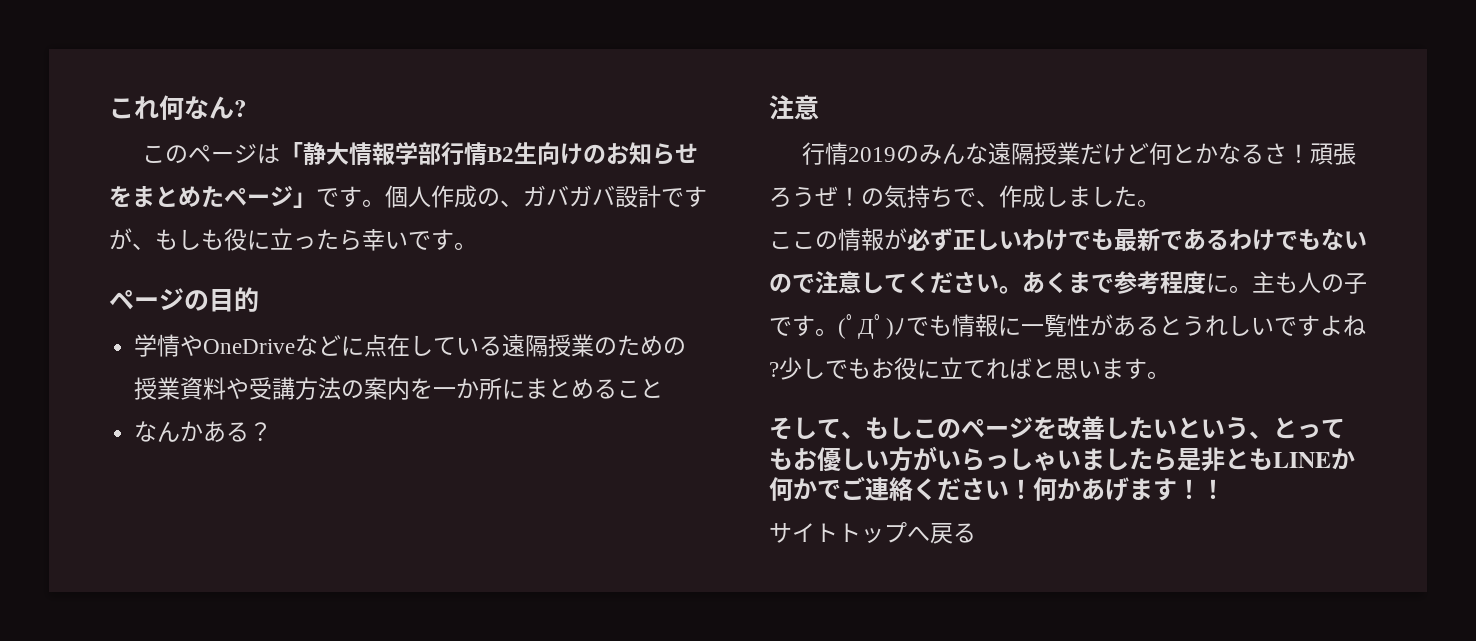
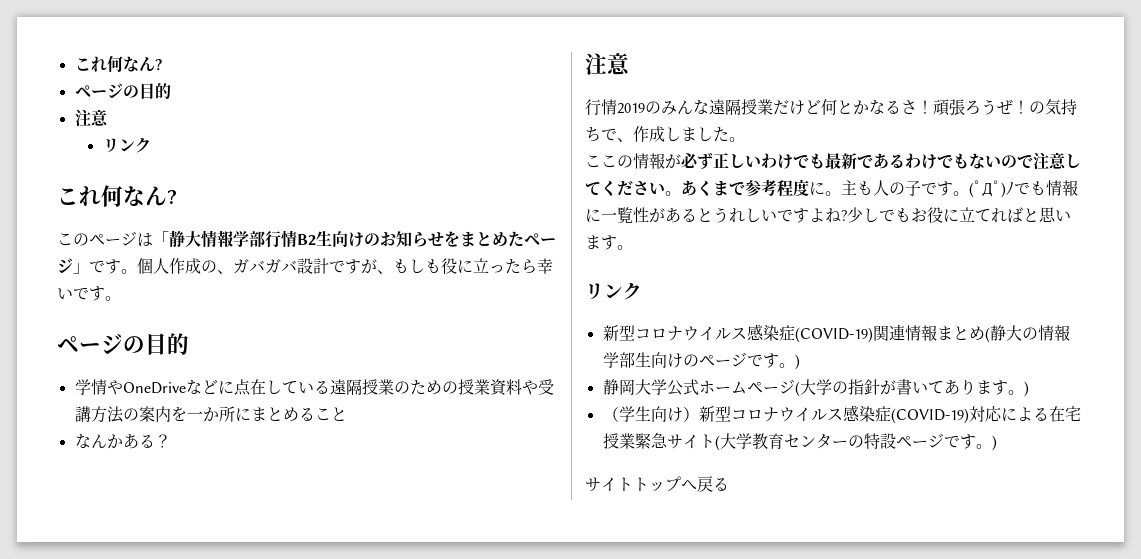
[109,95,247,120] これ何なん? -> [74,55,162,72] [74,83,171,99] [74,109,108,127] [102,137,151,153] [57,185,177,207] これ何なん? // ページの目的 // 注意 // リンク // これ何なん?
[769,416,1345,440] [769,446,1355,472] [769,476,1225,501] そして、もしこのページを改善したいという、とってもお優しい方がいらっしゃいましたら是非ともLINEか何かでご連絡ください！何かあげます！！ -> [585,282,642,300] [602,324,1070,343] [602,352,800,370] [602,379,1029,397] [602,405,1081,424] [602,433,997,451] リンク // 新型コロナウイルス感染症(COVID-19)関連情報まとめ(静大の情報学部生向けのページです。) // 静岡大学公式ホームページ(大学の指針が書いてあります。) // （学生向け）新型コロナウイルス感染症(COVID-19)対応による在宅授業緊急サイト(大学教育センターの特設ページです。)

